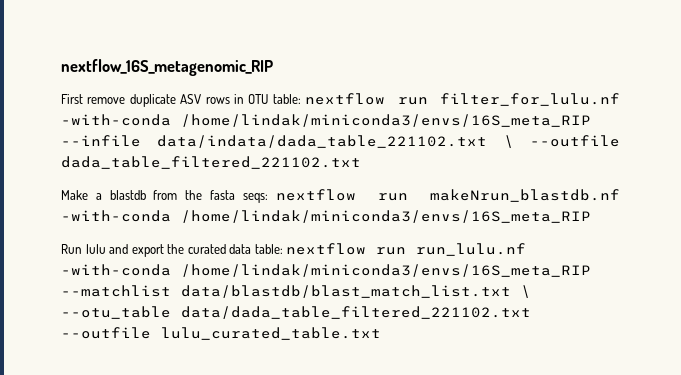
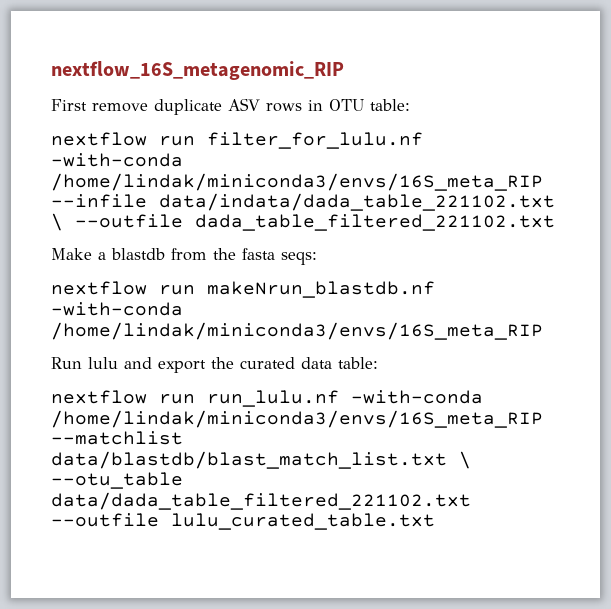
(301, 99) none -> (410, 105) //
(268, 198) none -> (317, 258) //
(283, 249) none -> (378, 363) //

